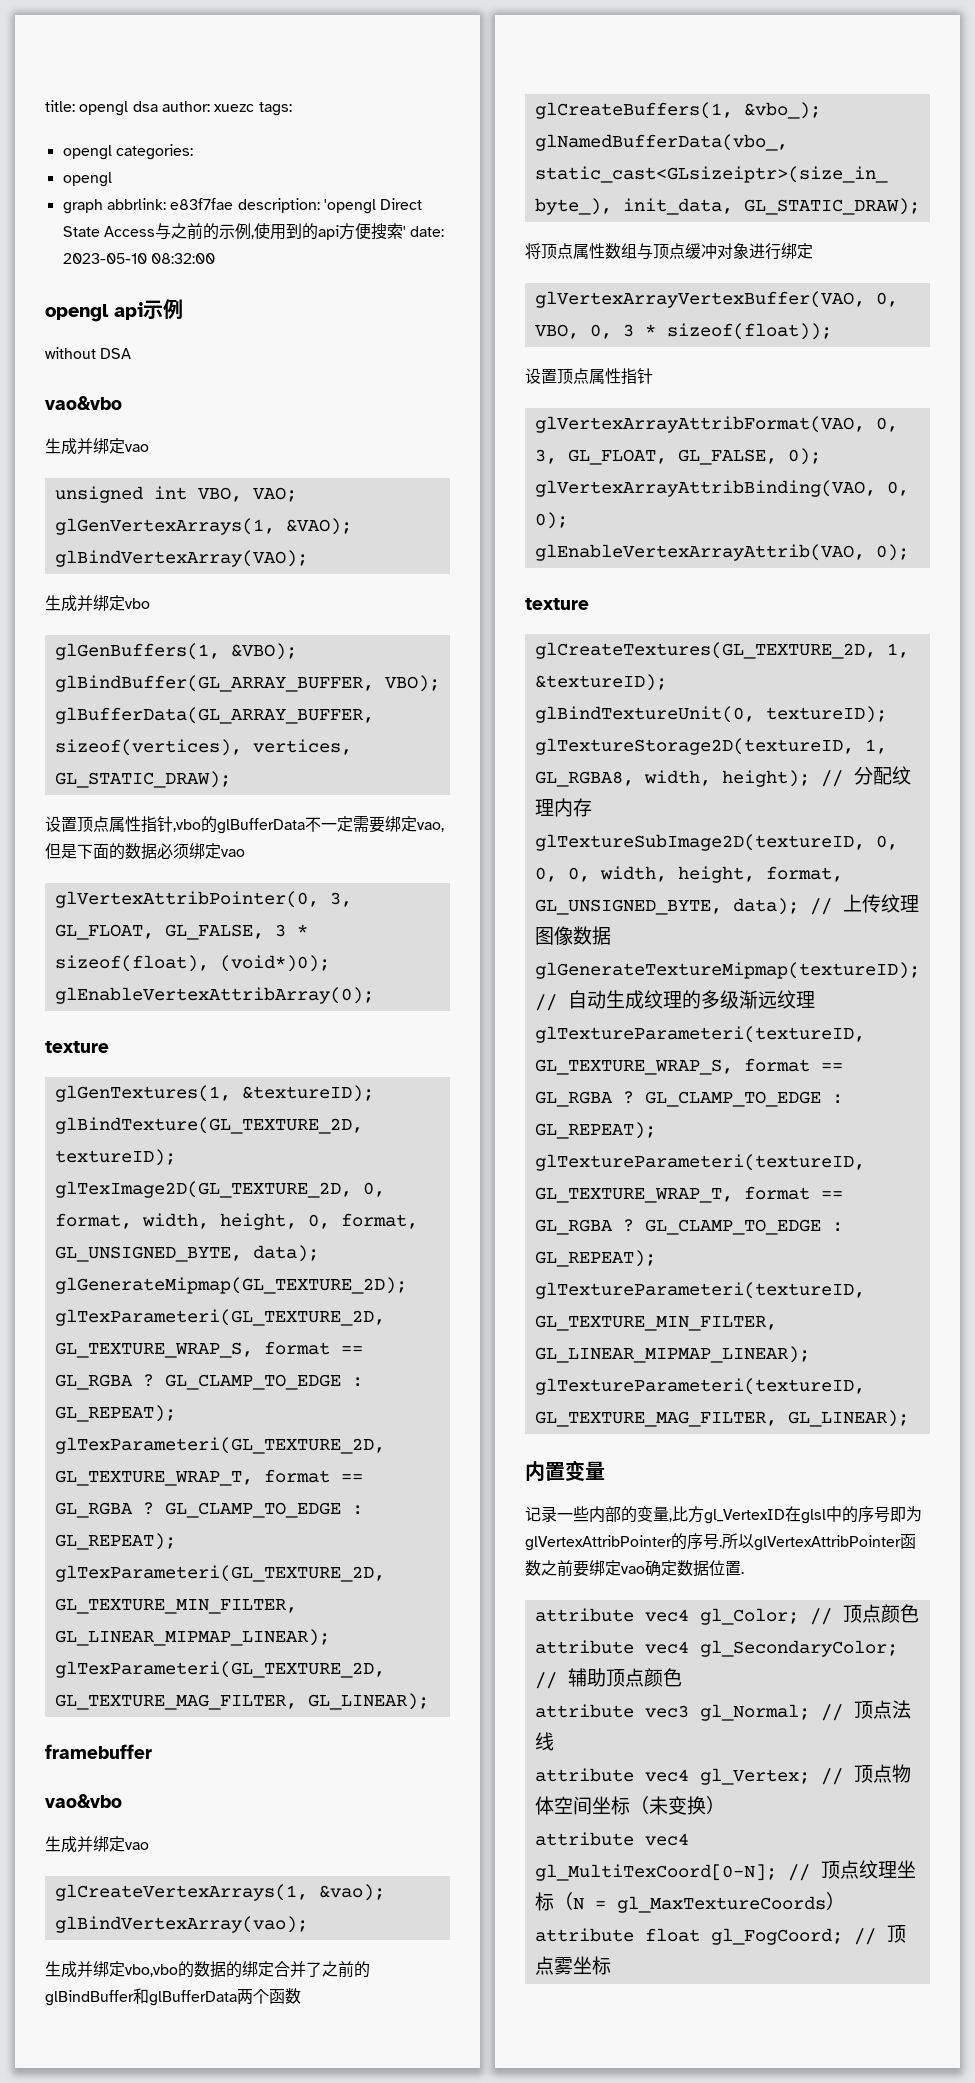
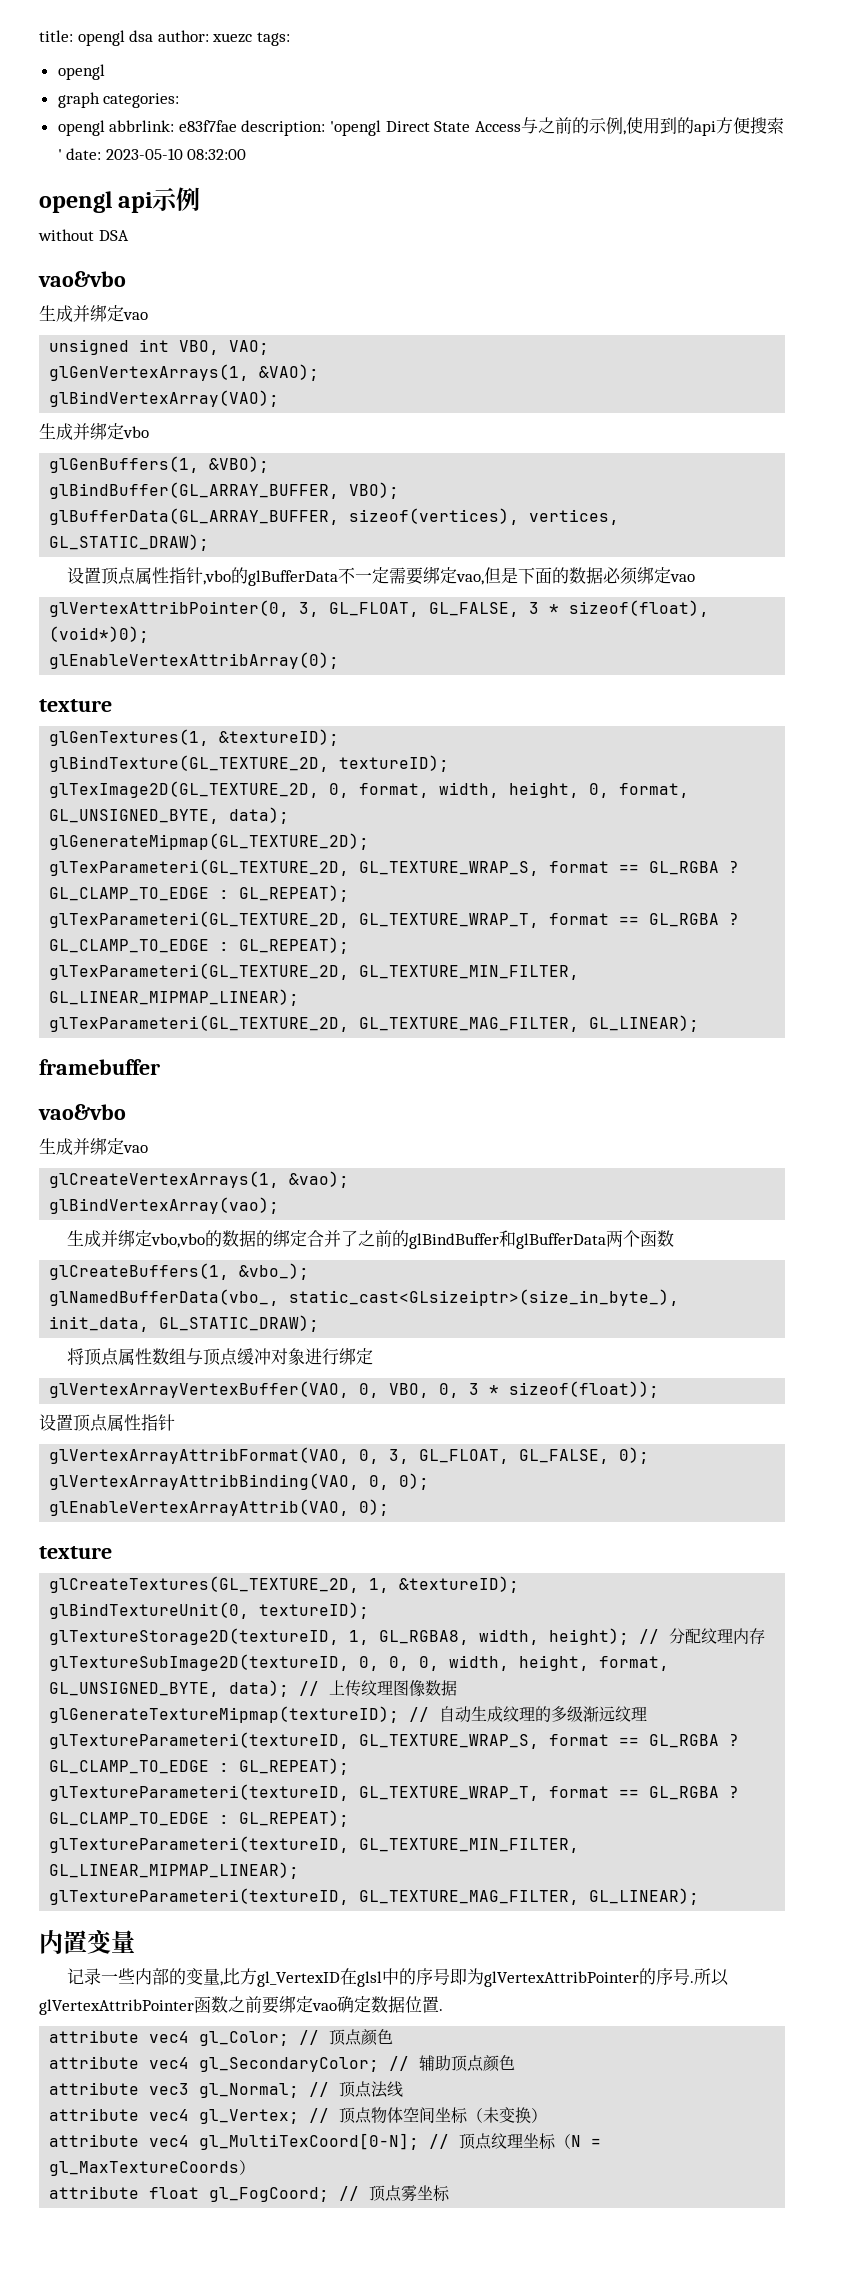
(112, 152) none -> [57,92,100,108] // graph
[62,199,103,214] // graph -> (105, 128) none

